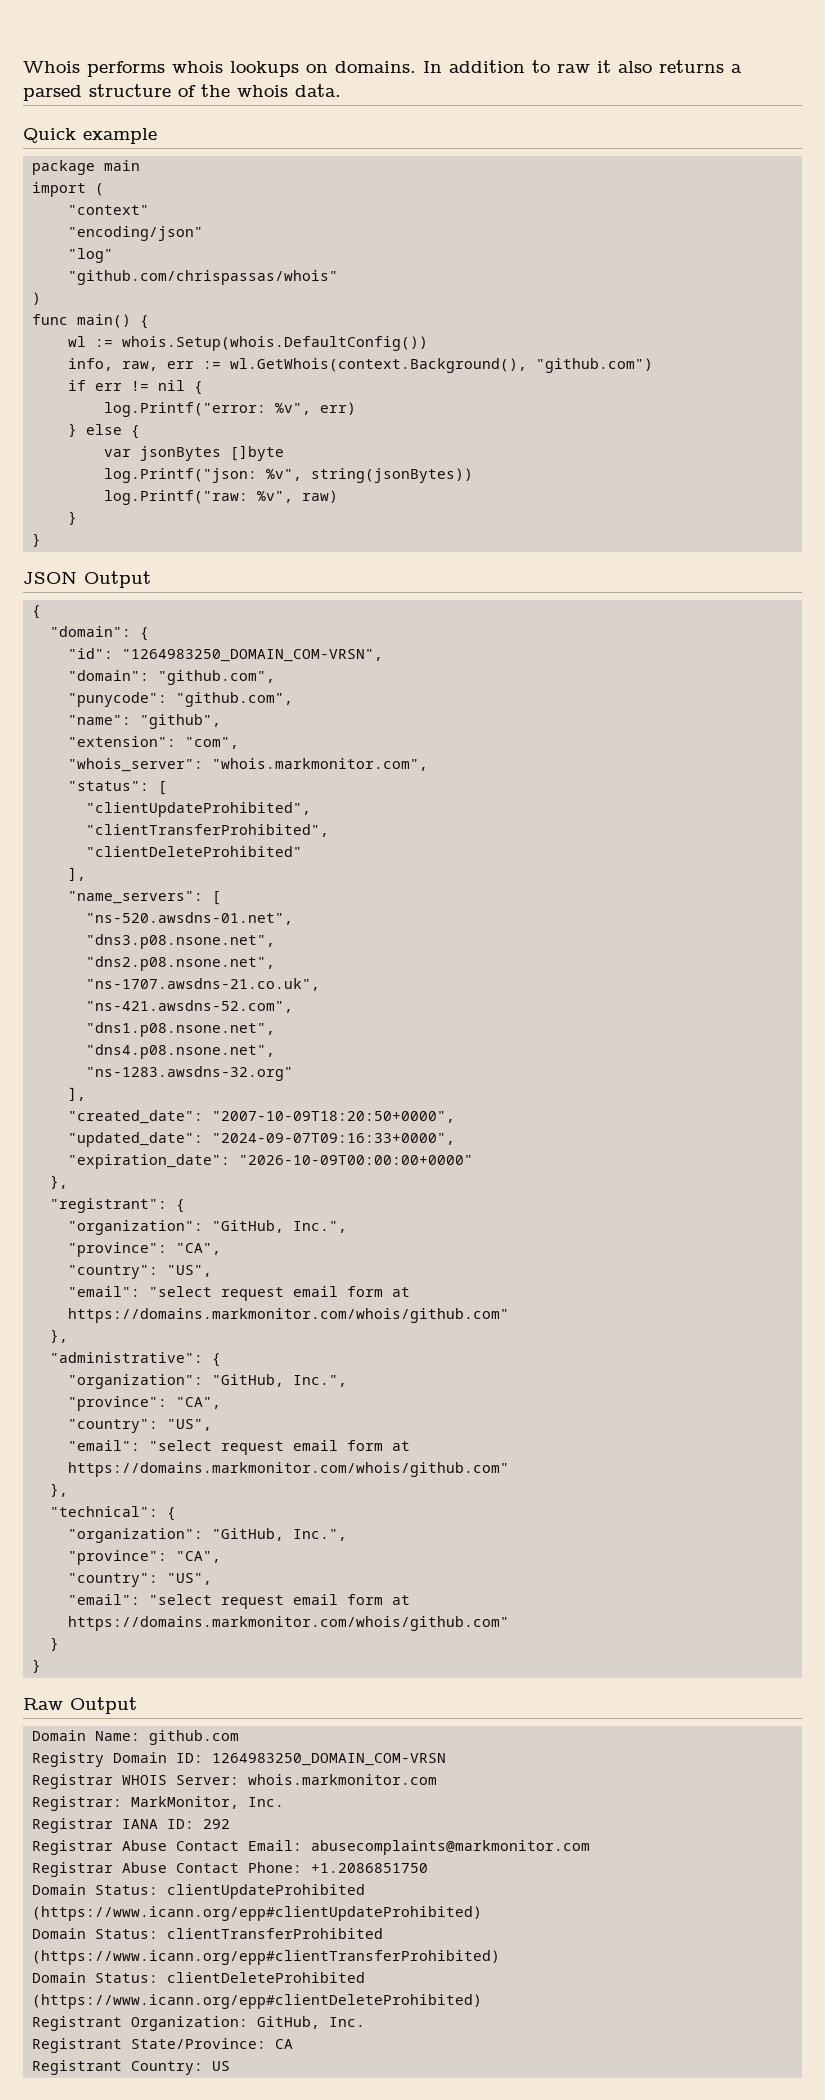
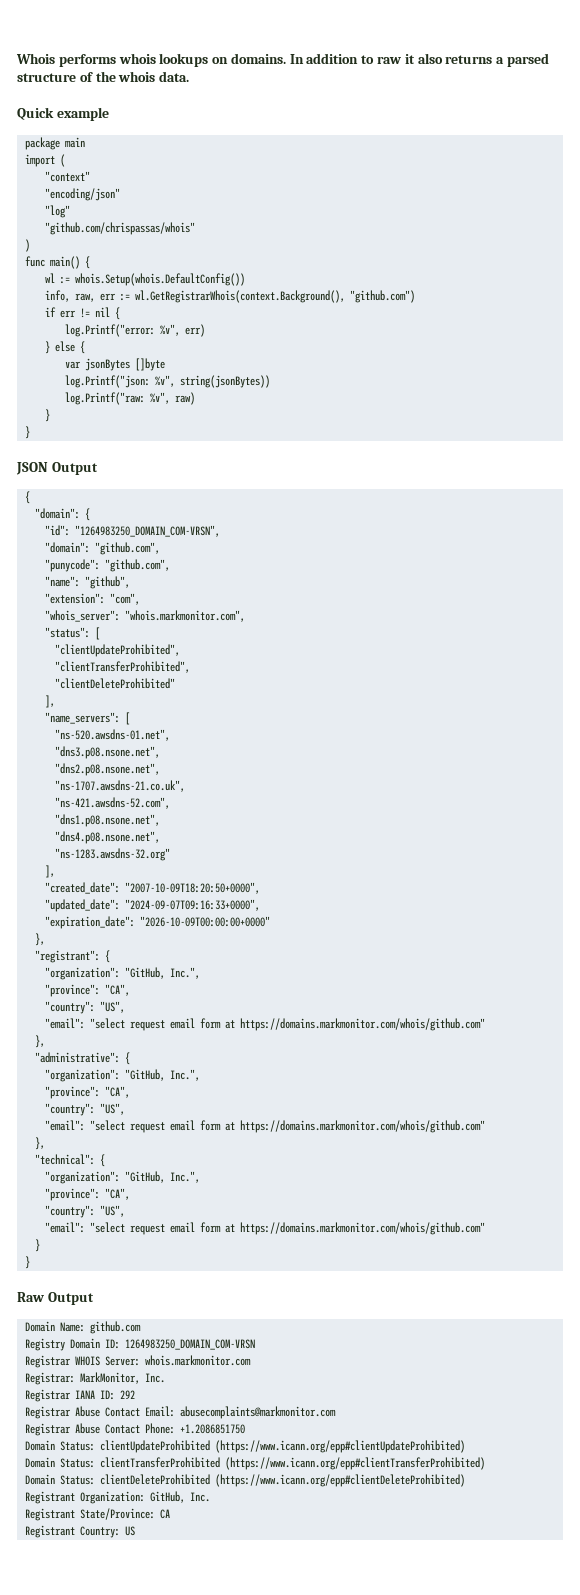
[230,358,527,373] wl.GetWhois(context.Background(), -> [134,290,345,303] wl.GetRegistrarWhois(context.Background(),

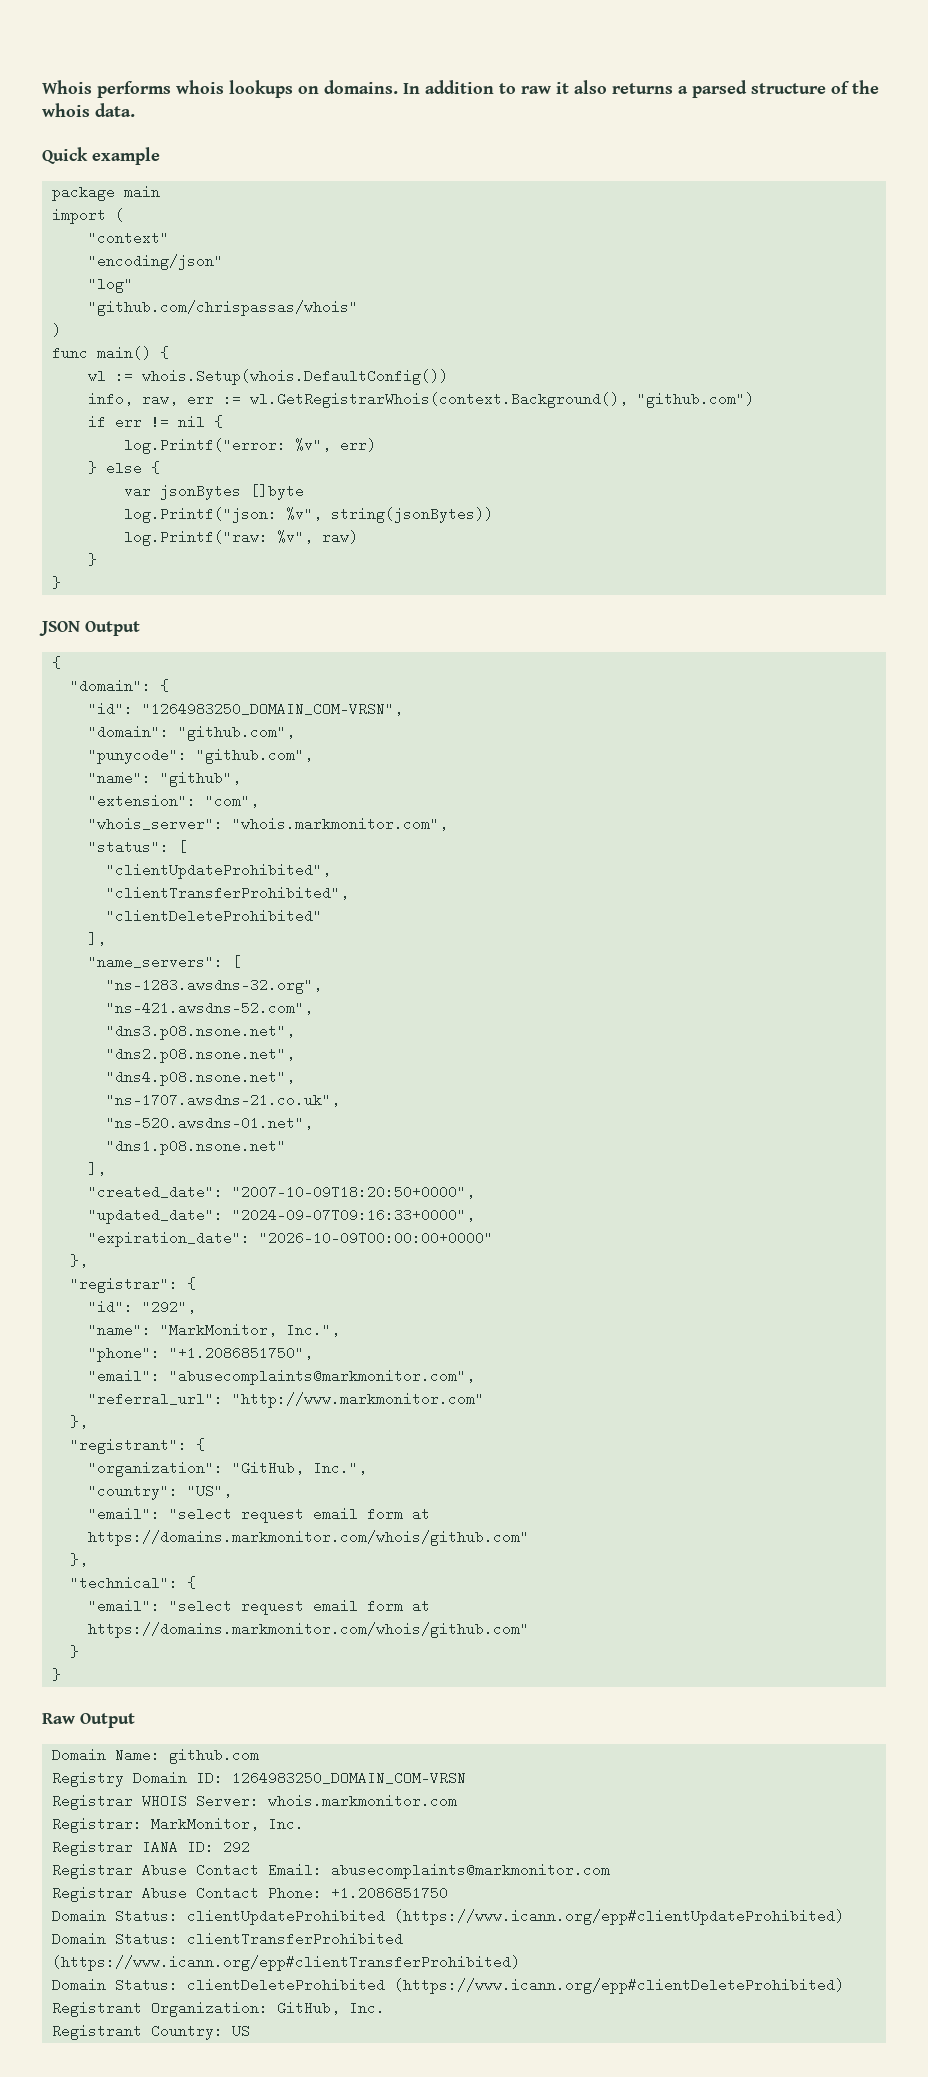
[54,729,170,741] "ns-520.awsdns-01.net", -> [105,978,322,994] [105,1001,313,1015] "ns-1283.awsdns-32.org", // "ns-421.awsdns-52.com",
(160, 769) none -> [105,1070,295,1086] // "dns4.p08.nsone.net",
[54,797,170,809] [54,814,160,827] [54,831,160,844] [54,848,170,861] "ns-421.awsdns-52.com", // "dns1.p08.nsone.net", // "dns4.p08.nsone.net", // "ns-1283.awsdns-32.org" -> [105,1116,313,1130] [105,1139,286,1155] "ns-520.awsdns-01.net", // "dns1.p08.nsone.net"
(45, 939) none -> [69,1277,196,1293] [87,1300,196,1314] [87,1323,340,1337] [87,1346,313,1362] [87,1369,475,1385] [87,1392,484,1408] [69,1415,88,1429] // "registrar": { // "id": "292", // "name": "MarkMonitor, Inc.", // "phone": "+1.2086851750", // "email": "abusecomplaints@markmonitor.com", // "referral_url": "http://www.markmonitor.com" // },
[44,984,130,997] [44,1001,125,1014] [44,1018,485,1031] [34,1035,45,1048] [34,1052,130,1065] [44,1069,200,1082] [44,1086,130,1099] // "province": "CA", // "country": "US", // "email": "select request email form at https://domains.markmonitor.com/whois/github.com" // }, // "administrative": { // "organization": "GitHub, Inc.", // "province": "CA", -> (367, 1468) none
[44,1171,200,1184] [44,1188,130,1201] [44,1205,125,1218] // "organization": "GitHub, Inc.", // "province": "CA", // "country": "US", -> (196, 1582) none
[24,1508,170,1521] // Registrant State/Province: CA -> (385, 2008) none

